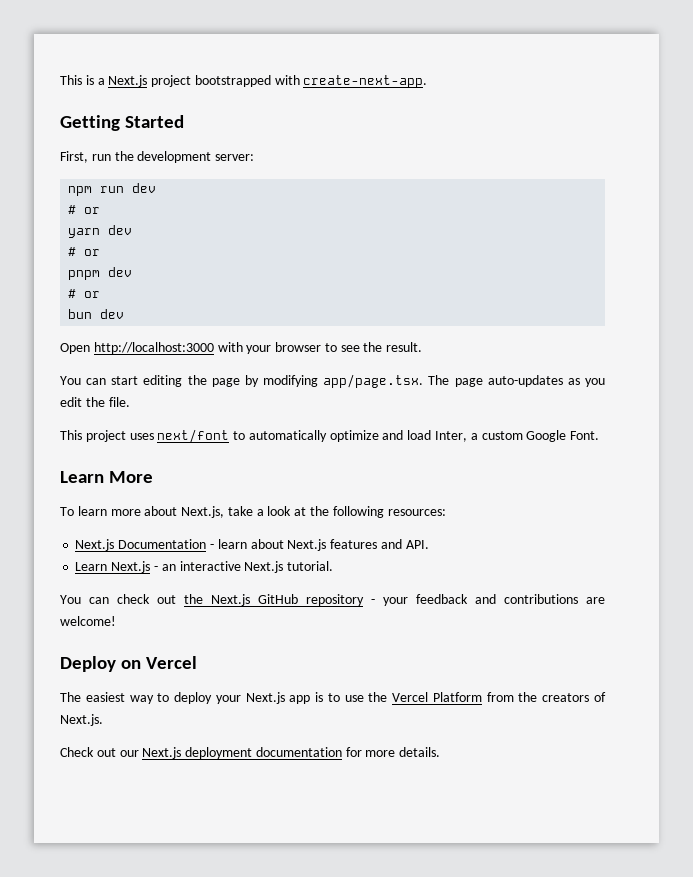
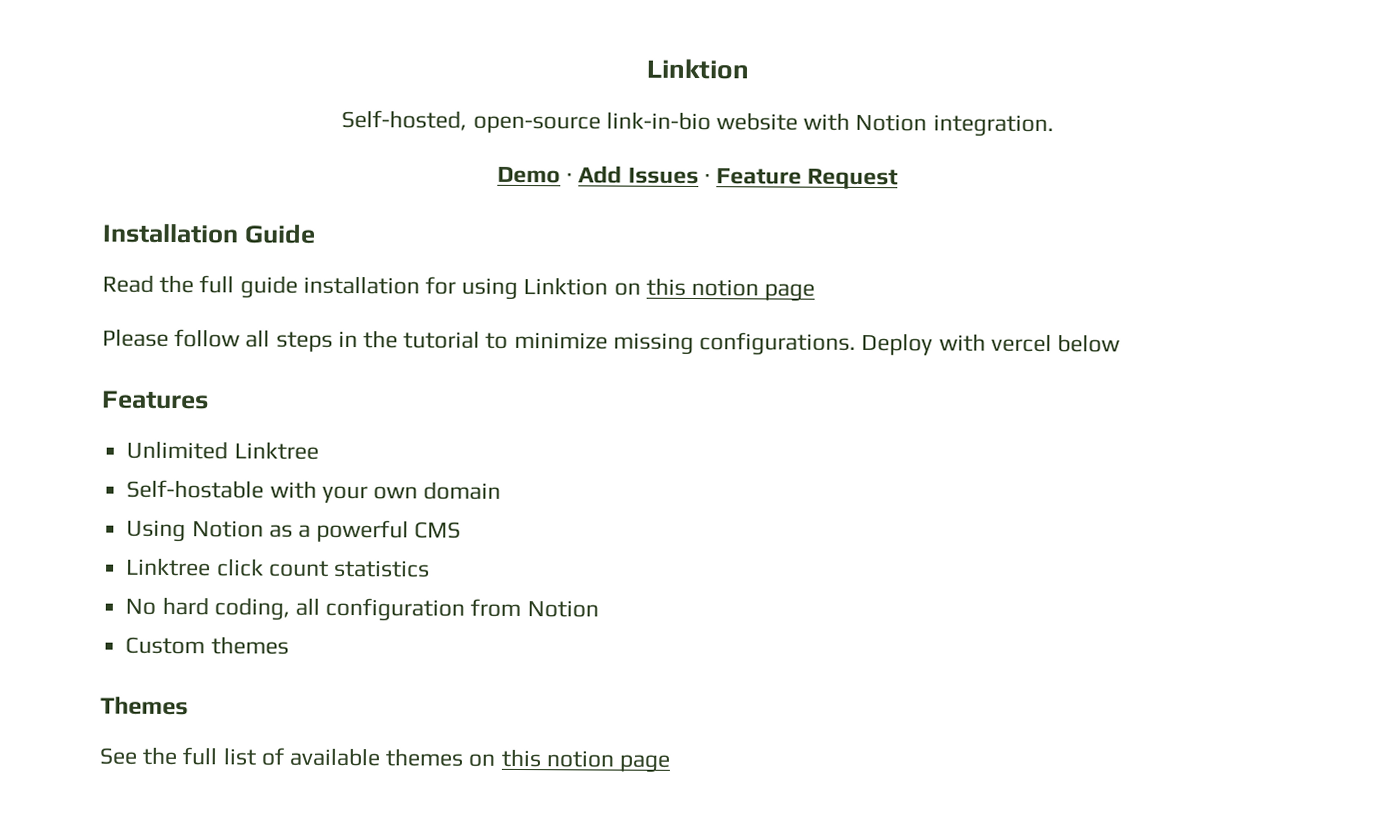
[60,75,428,88] [60,115,185,131] [60,151,255,163] [68,183,157,196] [68,205,101,214] [68,225,133,238] [68,247,101,256] [68,267,133,280] [68,289,101,298] [68,309,125,319] [60,342,423,354] [60,374,605,388] [60,397,130,407] [60,429,600,443] [60,471,154,483] [60,506,446,518] [75,539,429,551] [75,561,334,573] [60,594,605,606] [60,616,116,626] [60,656,198,672] [60,692,606,704] [60,714,103,726] [60,747,441,759] This is a Next.js project bootstrapped with create-next-app. // Getting Started // First, run the development server: // npm run dev // # or // yarn dev // # or // pnpm dev // # or // bun dev // Open http://localhost:3000 with your browser to see the result. // You can start editing the page by modifying app/page.tsx. The page auto-updates as you edit the file. // This project uses next/font to automatically optimize and load Inter, a custom Google Font. // Learn More // To learn more about Next.js, take a look at the following resources: // Next.js Documentation - learn about Next.js features and API. // Learn Next.js - an interactive Next.js tutorial. // You can check out the Next.js GitHub repository - your feedback and contributions are welcome! // Deploy on Vercel // The easiest way to deploy your Next.js app is to use the Vercel Platform from the creators of Next.js. // Check out our Next.js deployment documentation for more details. -> [646,58,750,80] [341,109,1054,138] [496,165,899,190] [102,223,316,244] [102,274,816,302] [102,328,1120,356] [101,390,209,410] [126,440,319,460] [126,479,502,504] [126,519,462,543] [126,557,430,578] [125,596,599,622] [125,636,289,655] [100,696,189,716] [99,746,672,773] Linktion // Self-hosted, open-source link-in-bio website with Notion integration. // Demo · Add Issues · Feature Request // Installation Guide // Read the full guide installation for using Linktion on this notion page // Please follow all steps in the tutorial to minimize missing configurations. Deploy with vercel below // Features // Unlimited Linktree // Self-hostable with your own domain // Using Notion as a powerful CMS // Linktree click count statistics // No hard coding, all configuration from Notion // Custom themes // Themes // See the full list of available themes on this notion page

